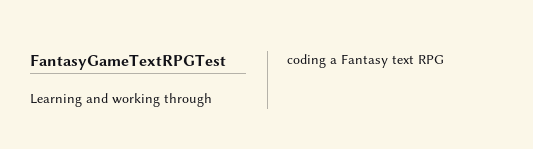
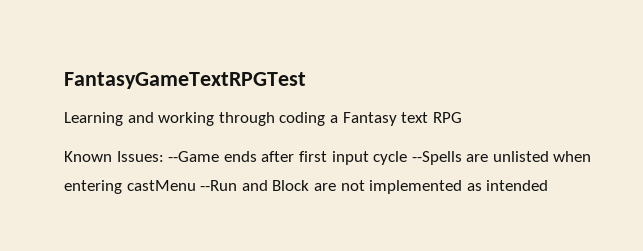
(444, 59) none -> [64,151,592,165] [64,180,549,194] // Known Issues: --Game ends after first input cycle --Spells are unlisted when entering castMenu --Run and Block are not implemented as intended

